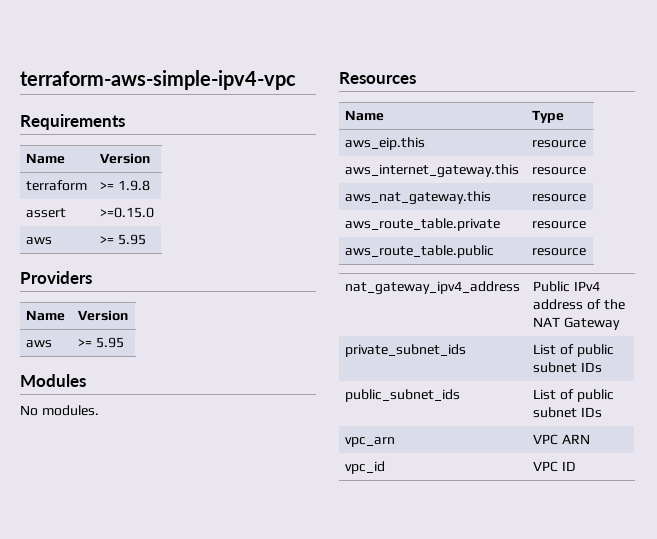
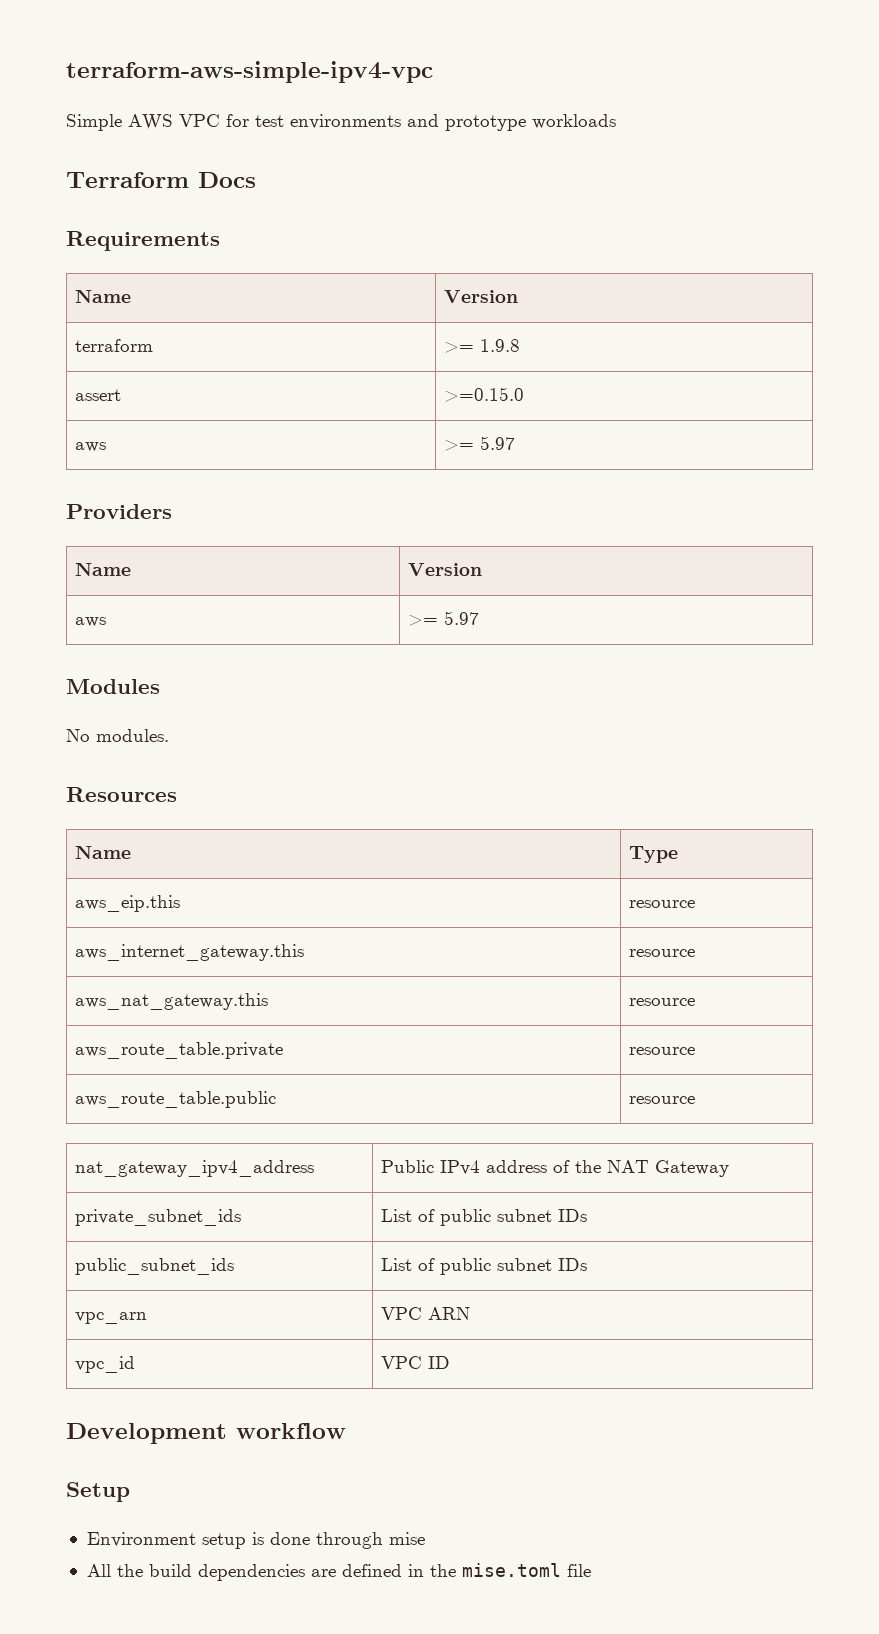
(296, 80) none -> [66,114,616,131] [66,172,256,188] // Simple AWS VPC for test environments and prototype workloads // Terraform Docs
[117,234,146,245] 5.95 -> [480,436,516,450] 5.97
[95,337,124,348] 5.95 -> [444,611,480,625] 5.97
(576, 466) none -> [66,1423,346,1444] [66,1482,130,1502] [86,1532,425,1549] [86,1563,591,1581] // Development workflow // Setup // Environment setup is done through mise // All the build dependencies are defined in the mise.toml file

